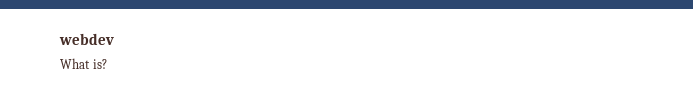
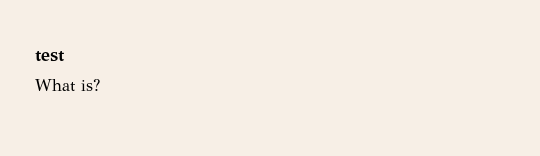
[59,33,114,45] webdev -> [35,51,65,62] test

